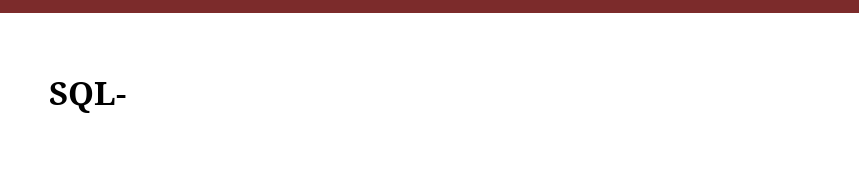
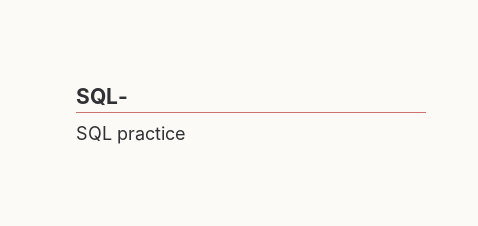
(126, 97) none -> [76,126,186,144] // SQL practice

